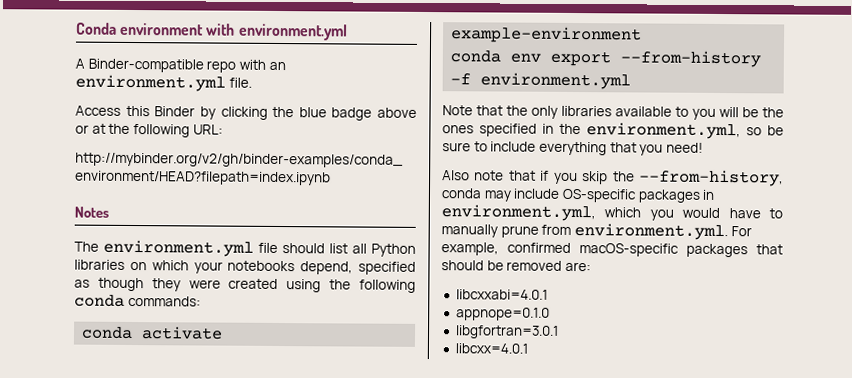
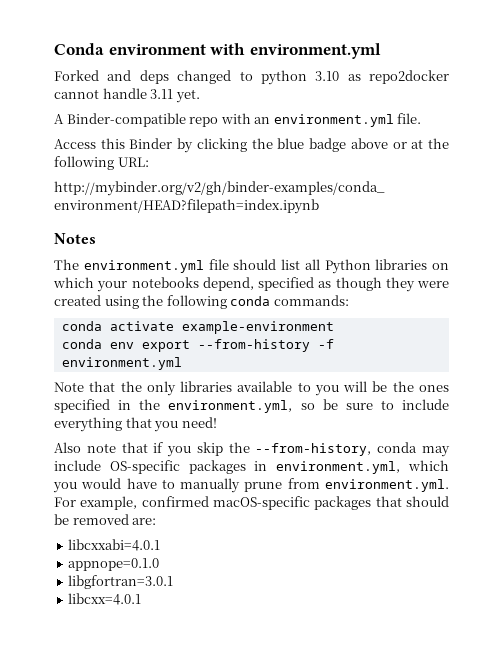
(348, 32) none -> [54,70,449,85] [54,88,200,103] // Forked and deps changed to python 3.10 as repo2docker cannot handle 3.11 yet.

